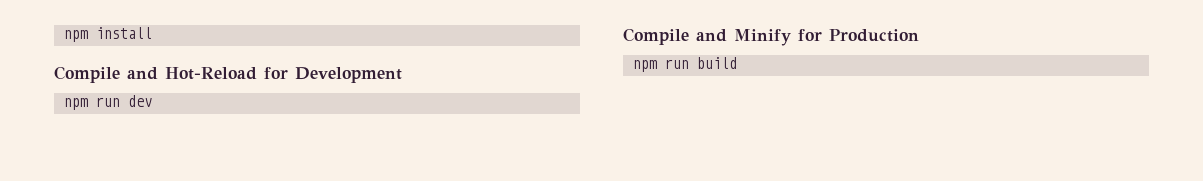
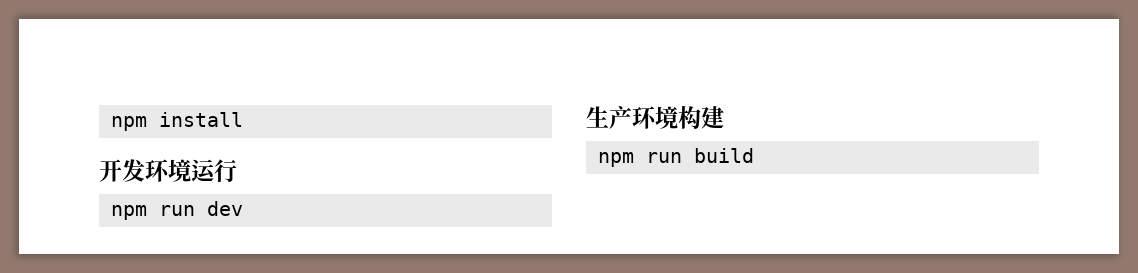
[54,66,402,83] [63,95,152,110] [623,28,919,46] Compile and Hot-Reload for Development // npm run dev // Compile and Minify for Production -> [99,159,237,183] [111,201,243,220] [586,106,724,129] 开发环境运行 // npm run dev // 生产环境构建

